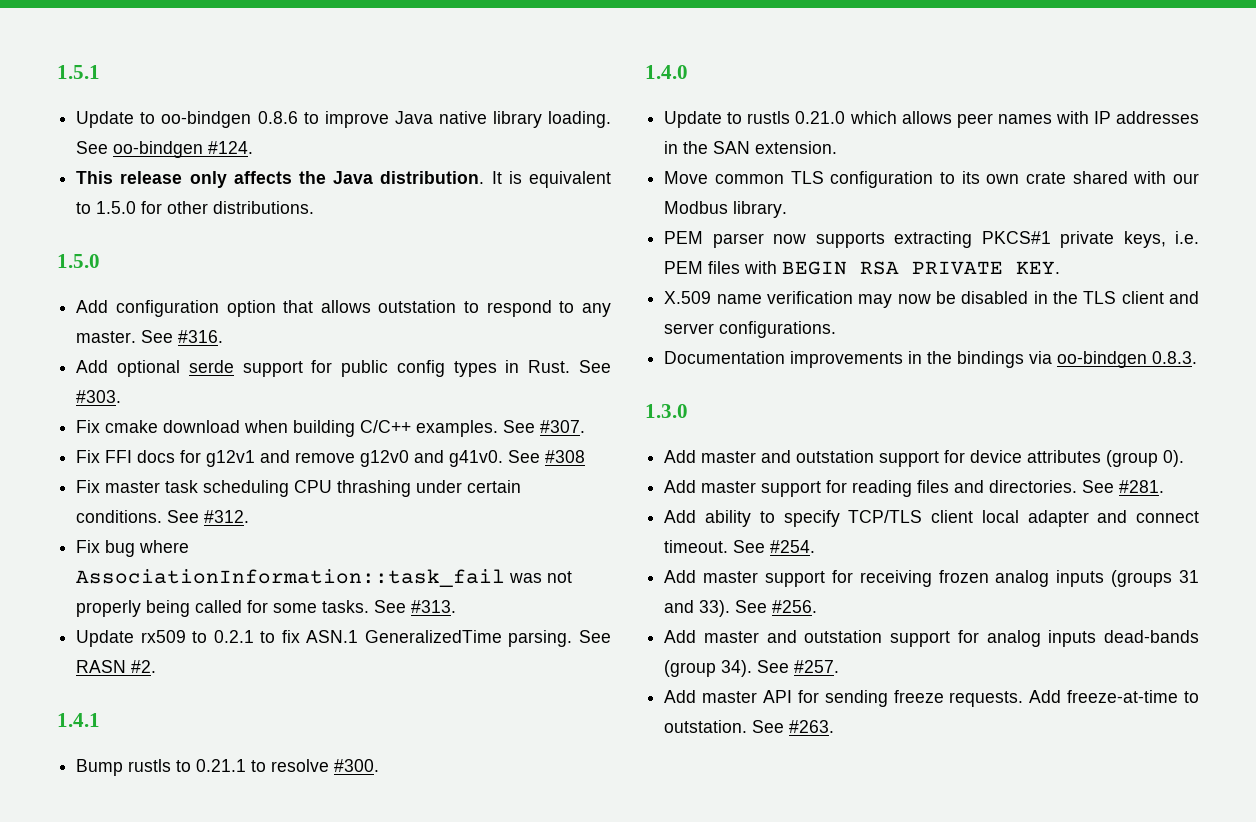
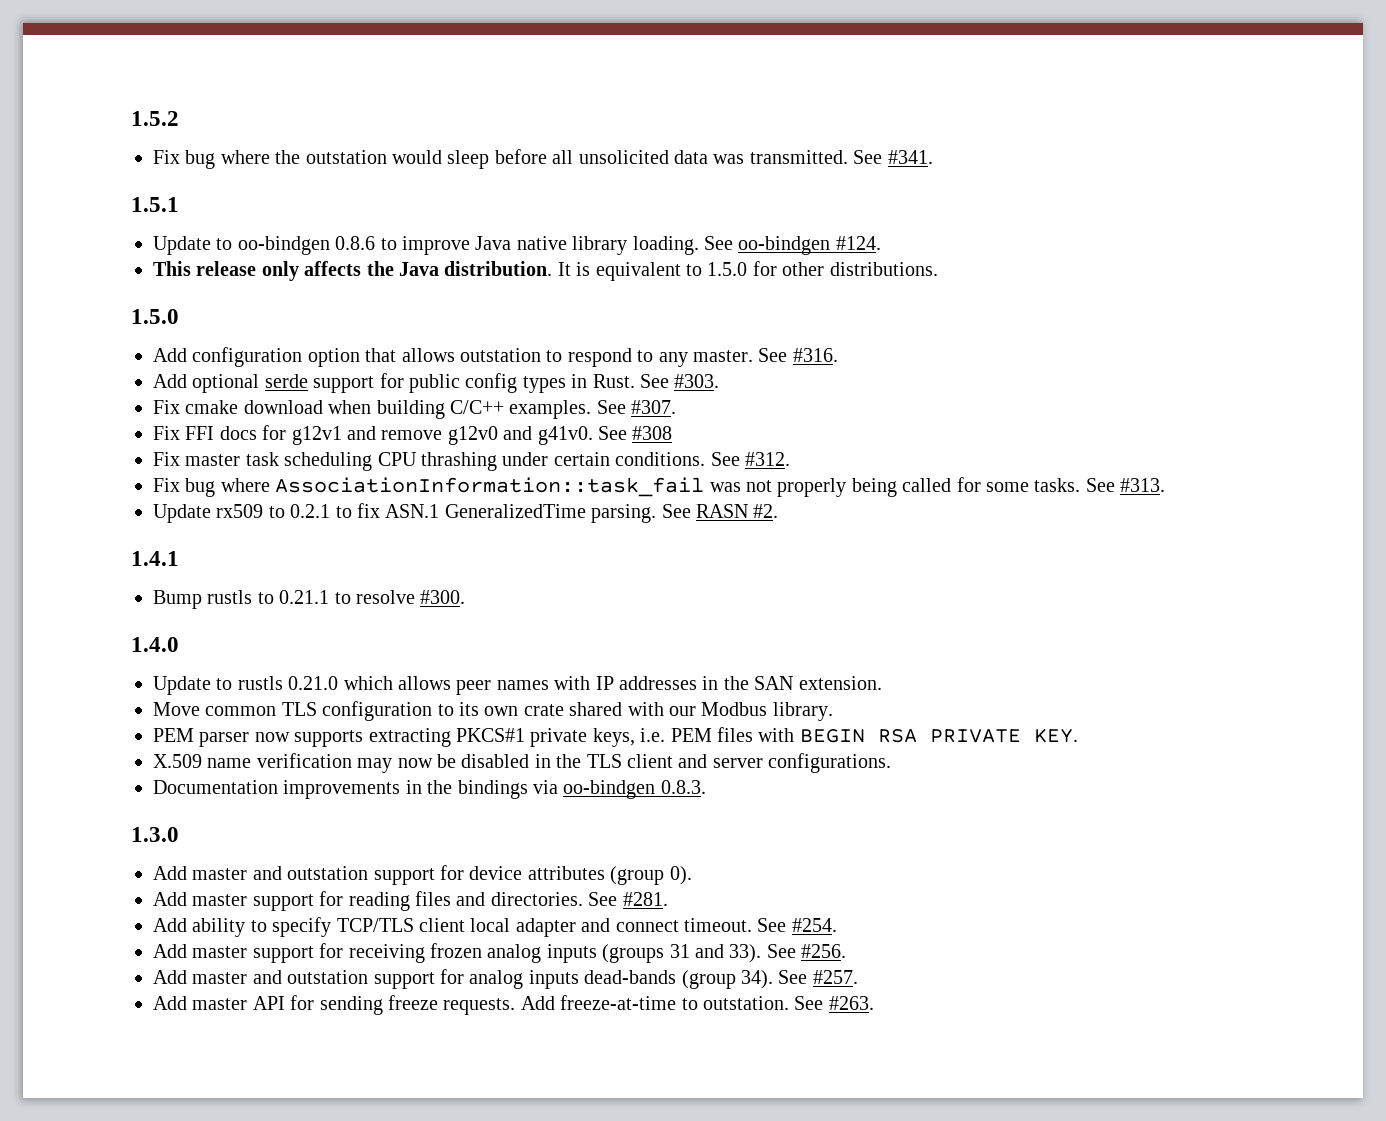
(57, 72) none -> [131,111,179,126] [153,149,933,169] 1.5.2 // Fix bug where the outstation would sleep before all unsolicited data was transmitted. See #341. //

